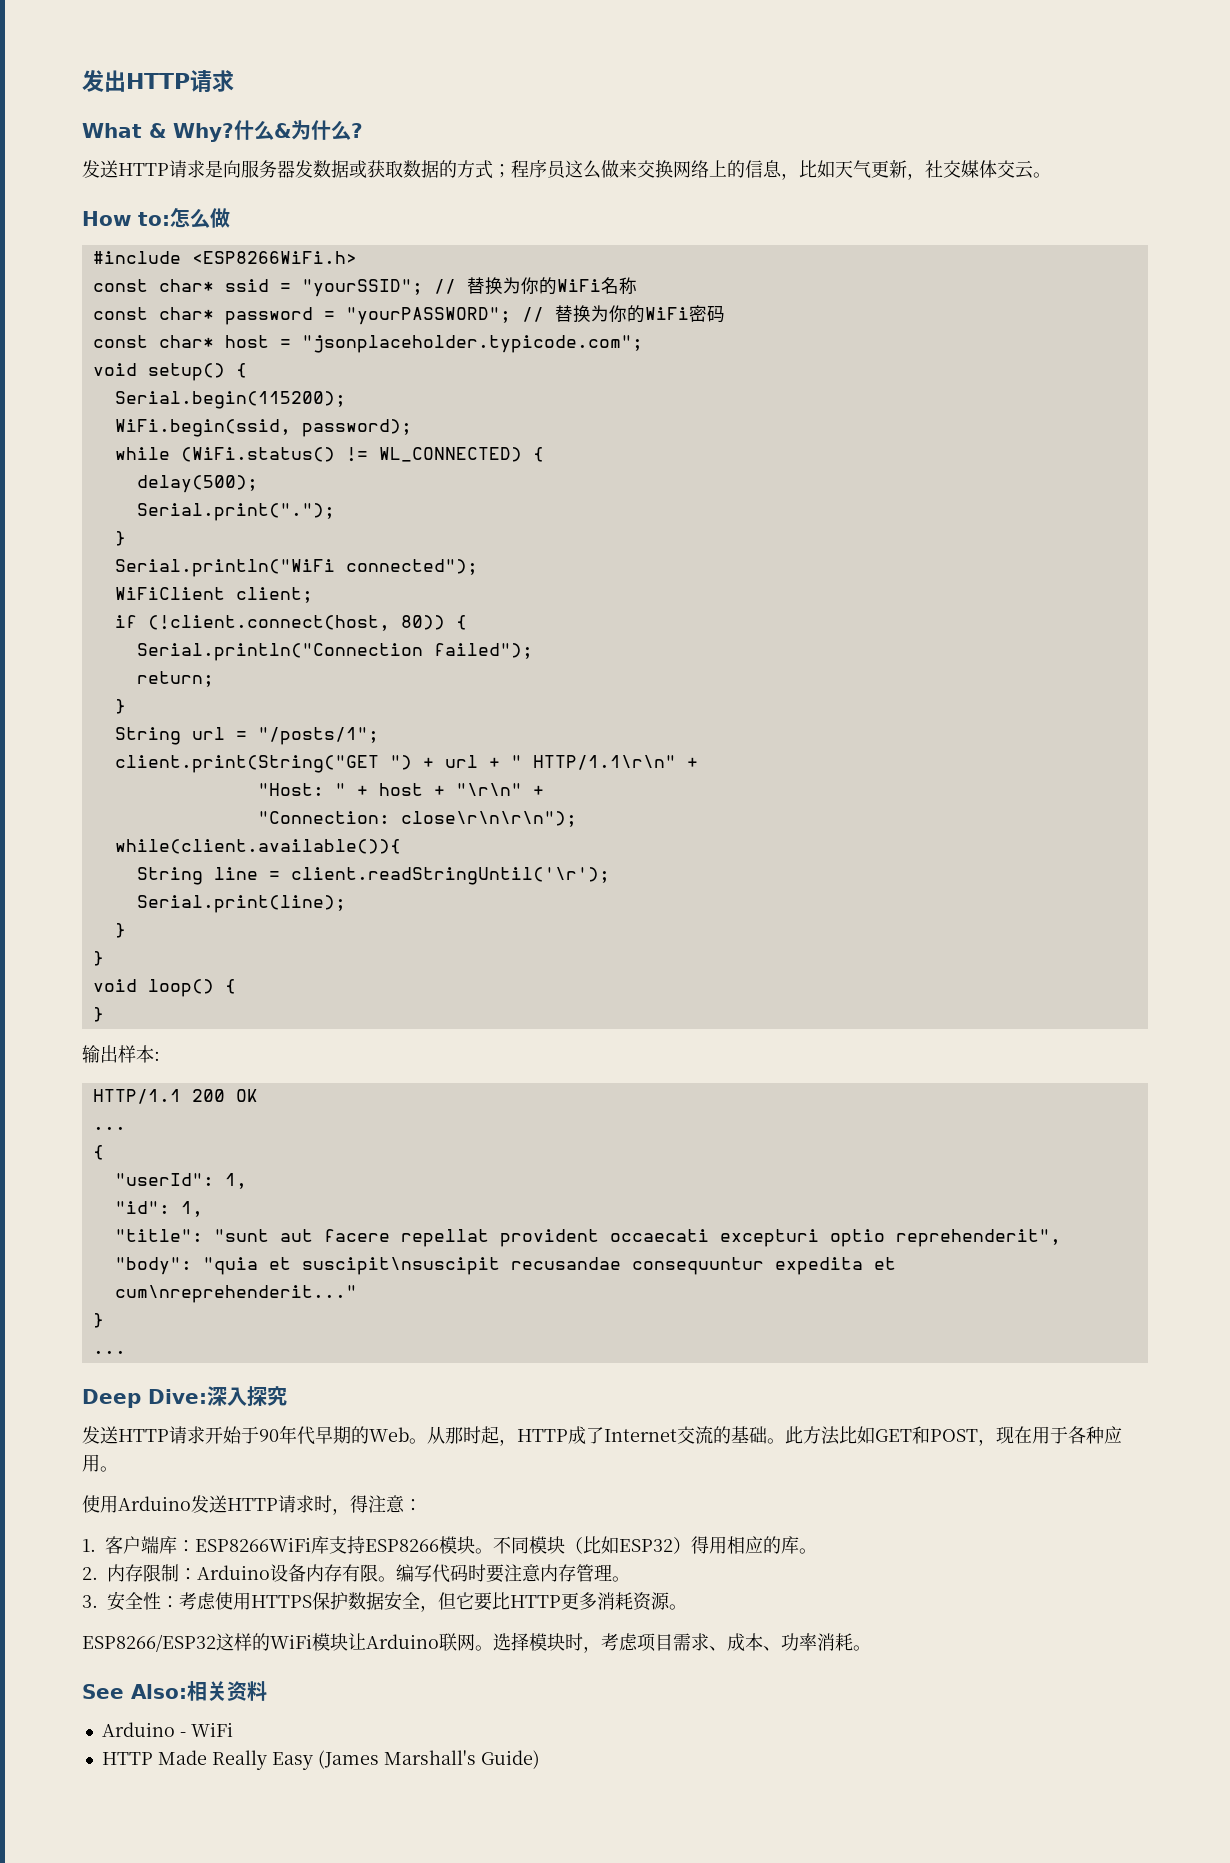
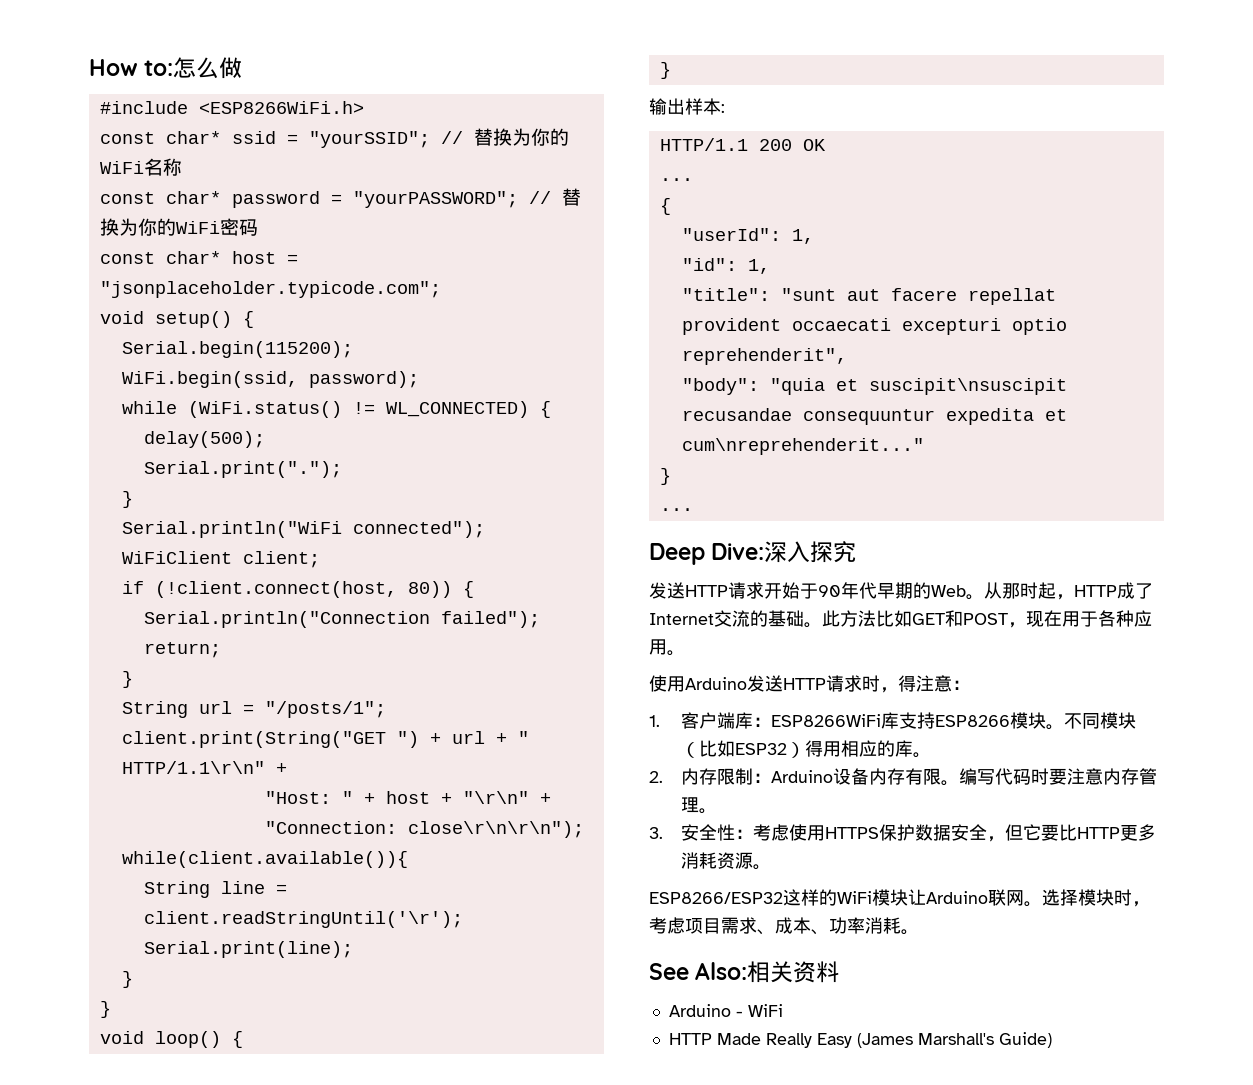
[82,70,234,93] [82,120,363,142] [82,160,1051,180] 发出HTTP请求 // What & Why?什么&为什么? // 发送HTTP请求是向服务器发数据或获取数据的方式；程序员这么做来交换网络上的信息，比如天气更新，社交媒体交云。 // -> (89, 67) none

